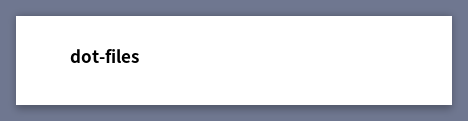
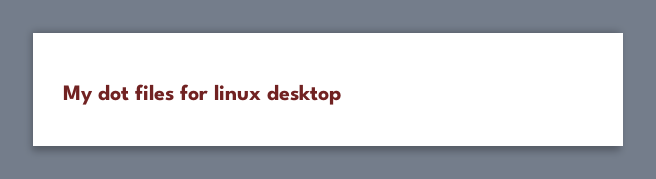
[70,49,139,63] dot-files -> [63,84,341,105] My dot files for linux desktop

